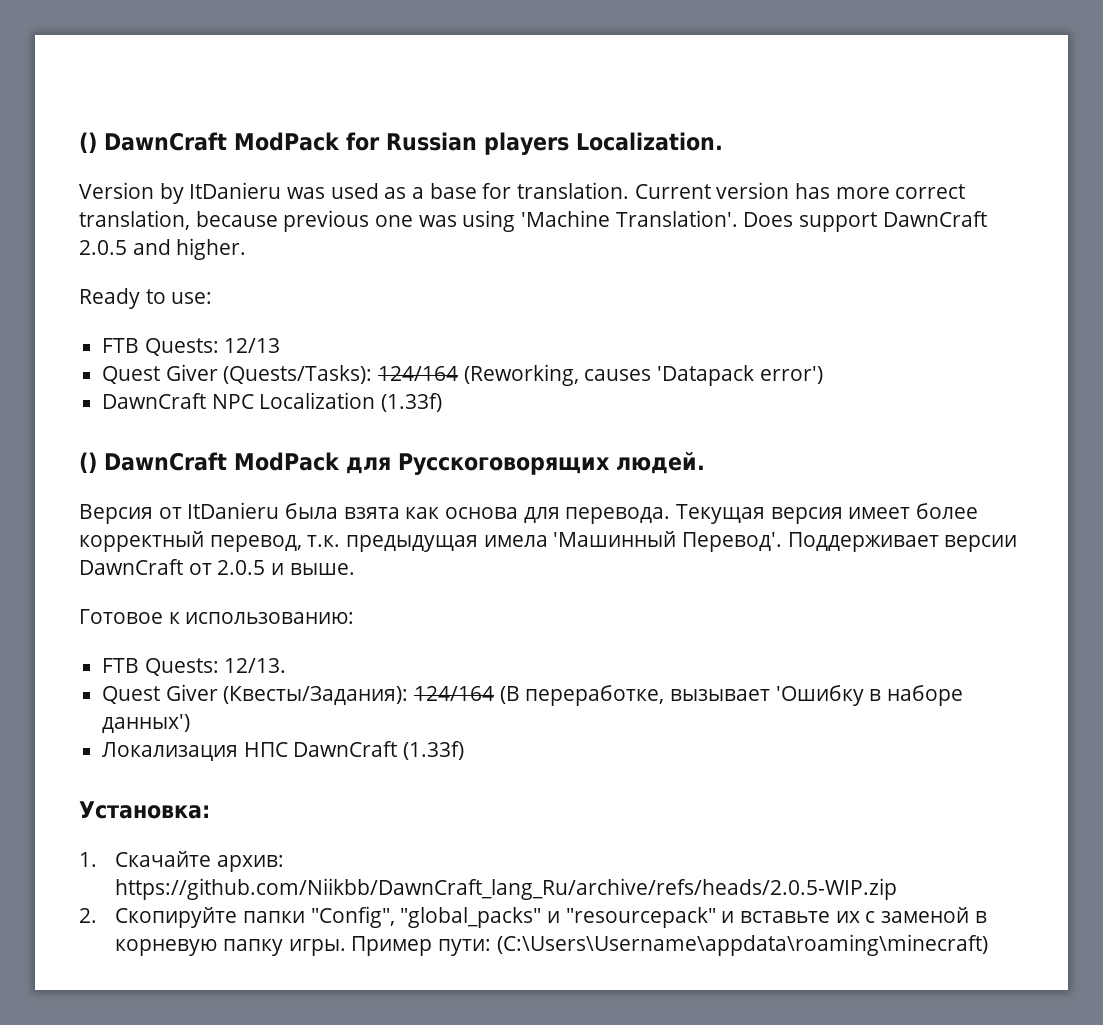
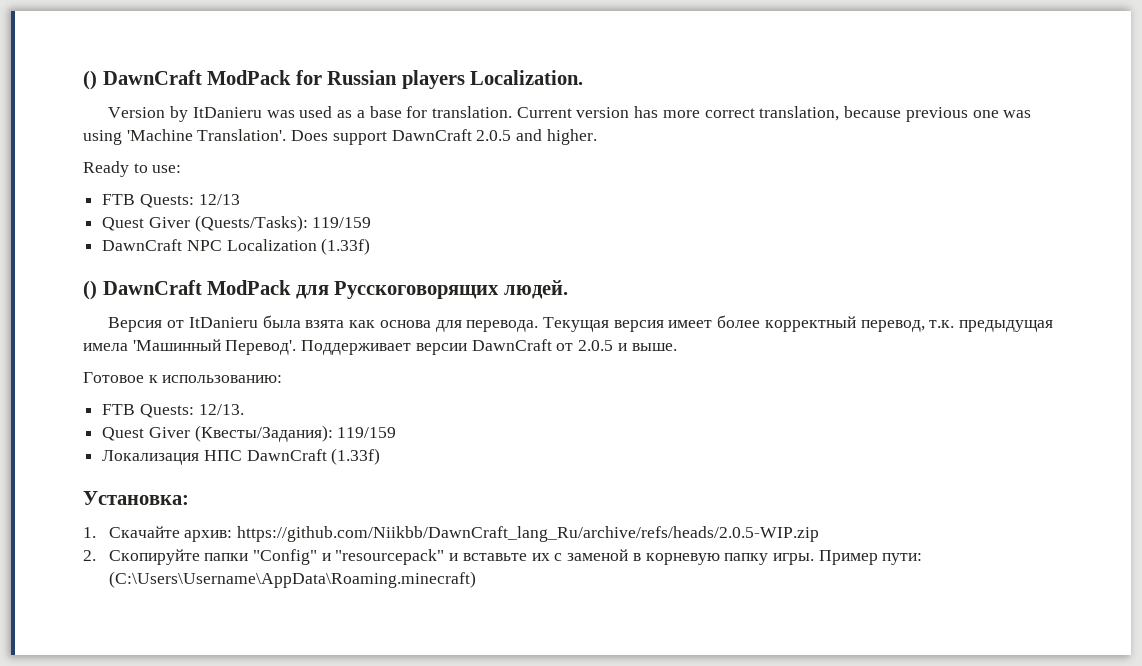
[378,364,823,386] 124/164 (Reworking, causes 'Datapack error') -> [312,217,372,228] 119/159
[414,685,964,706] [102,714,191,733] 124/164 (В переработке, вызывает 'Ошибку в наборе данных') -> [337,427,397,438] 119/159
[310,906,542,928] "Config", "global_packs" -> [253,549,318,565] "Config"
[496,934,988,956] (C:\Users\Username\appdata\roaming\minecraft) -> [108,571,476,588] (C:\Users\Username\AppData\Roaming.minecraft)

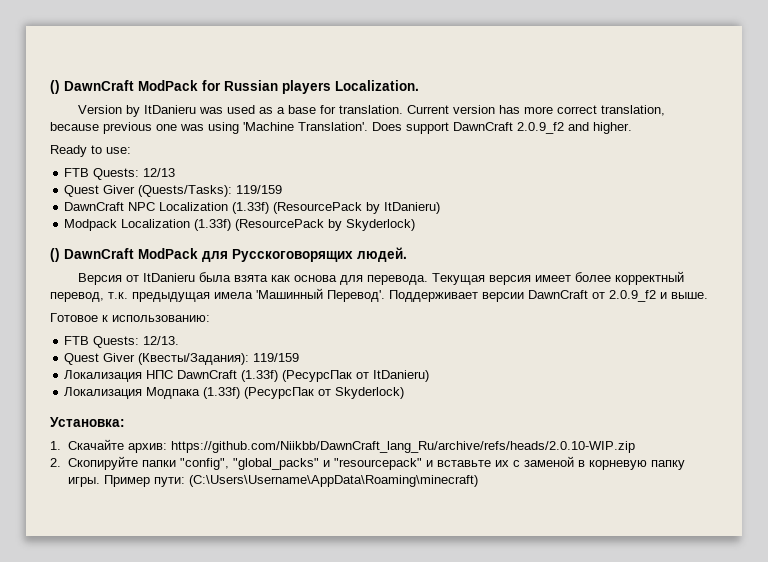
[476,130,512,141] 2.0.5 -> [517,122,564,134] 2.0.9_f2
(371, 246) none -> [273,202,441,214] [64,219,416,231] (ResourcePack by ItDanieru) // Modpack Localization (1.33f) (ResourcePack by Skyderlock)
[578,340,614,351] 2.0.5 -> [609,290,656,302] 2.0.9_f2
(381, 456) none -> [282,370,430,382] [64,387,405,399] (РесурсПак от ItDanieru) // Локализация Модпака (1.33f) (РесурсПак от Skyderlock)
[237,526,820,542] https://github.com/Niikbb/DawnCraft_lang_Ru/archive/refs/heads/2.0.5-WIP.zip -> [170,441,635,453] https://github.com/Niikbb/DawnCraft_lang_Ru/archive/refs/heads/2.0.10-WIP.zip
[253,549,318,565] "Config" -> [179,458,319,470] "config", "global_packs"
[108,571,476,588] (C:\Users\Username\AppData\Roaming.minecraft) -> [188,475,478,487] (C:\Users\Username\AppData\Roaming\minecraft)

